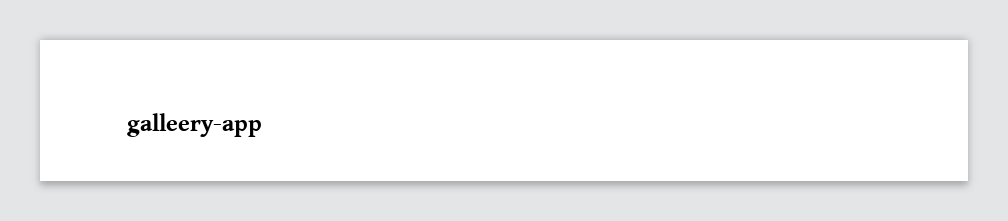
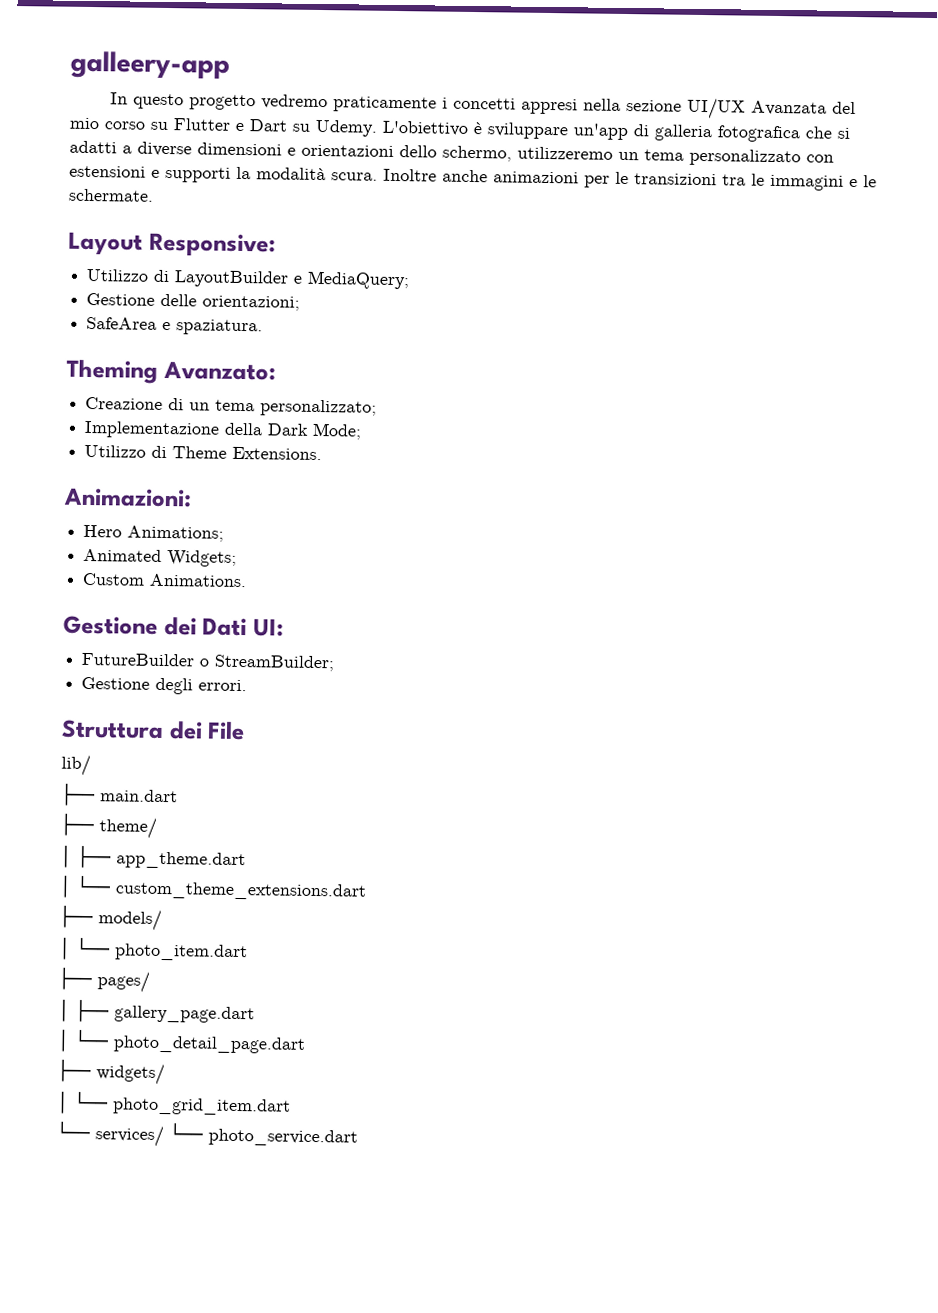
(262, 125) none -> [109,92,856,120] [69,117,850,143] [69,140,834,167] [69,165,877,191] [68,188,154,202] [68,231,276,258] [86,268,411,290] [86,292,301,311] [86,316,264,336] [66,359,276,384] [85,396,378,417] [84,420,363,440] [84,444,323,461] [63,487,192,508] [83,524,225,542] [83,548,238,567] [82,572,248,588] [63,615,284,637] [81,652,335,672] [81,676,248,695] [61,719,246,741] [61,754,91,777] [61,783,178,807] [60,813,157,839] [60,845,246,870] [59,875,367,901] [59,905,162,931] [58,937,248,962] [58,967,150,993] [58,999,255,1024] [57,1029,305,1054] [57,1059,165,1086] [56,1091,291,1116] [56,1121,358,1148] // In questo progetto vedremo praticamente i concetti appresi nella sezione UI/UX Avanzata del mio corso su Flutter e Dart su Udemy. L'obiettivo è sviluppare un'app di galleria fotografica che si adatti a diverse dimensioni e orientazioni dello schermo, utilizzeremo un tema personalizzato con estensioni e supporti la modalità scura. Inoltre anche animazioni per le transizioni tra le immagini e le schermate. // Layout Responsive: // Utilizzo di LayoutBuilder e MediaQuery; // Gestione delle orientazioni; // SafeArea e spaziatura. // Theming Avanzato: // Creazione di un tema personalizzato; // Implementazione della Dark Mode; // Utilizzo di Theme Extensions. // Animazioni: // Hero Animations; // Animated Widgets; // Custom Animations. // Gestione dei Dati UI: // FutureBuilder o StreamBuilder; // Gestione degli errori. // Struttura dei File // lib/ // ├── main.dart // ├── theme/ // │ ├── app_theme.dart // │ └── custom_theme_extensions.dart // ├── models/ // │ └── photo_item.dart // ├── pages/ // │ ├── gallery_page.dart // │ └── photo_detail_page.dart // ├── widgets/ // │ └── photo_grid_item.dart // └── services/ └── photo_service.dart

